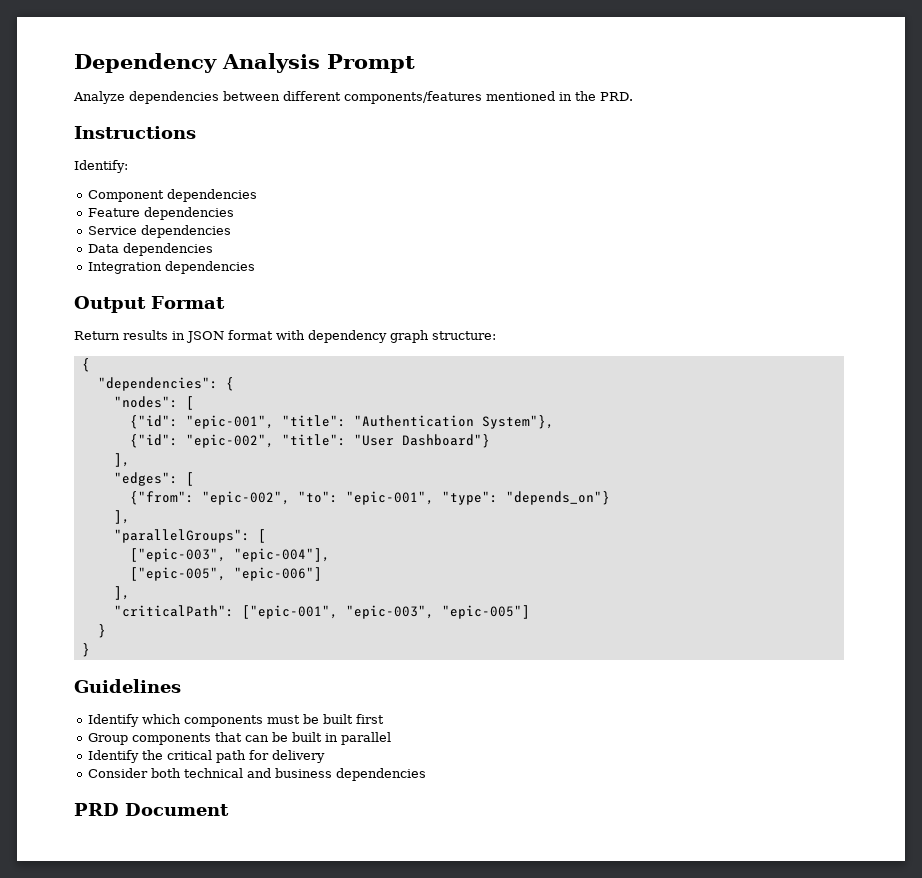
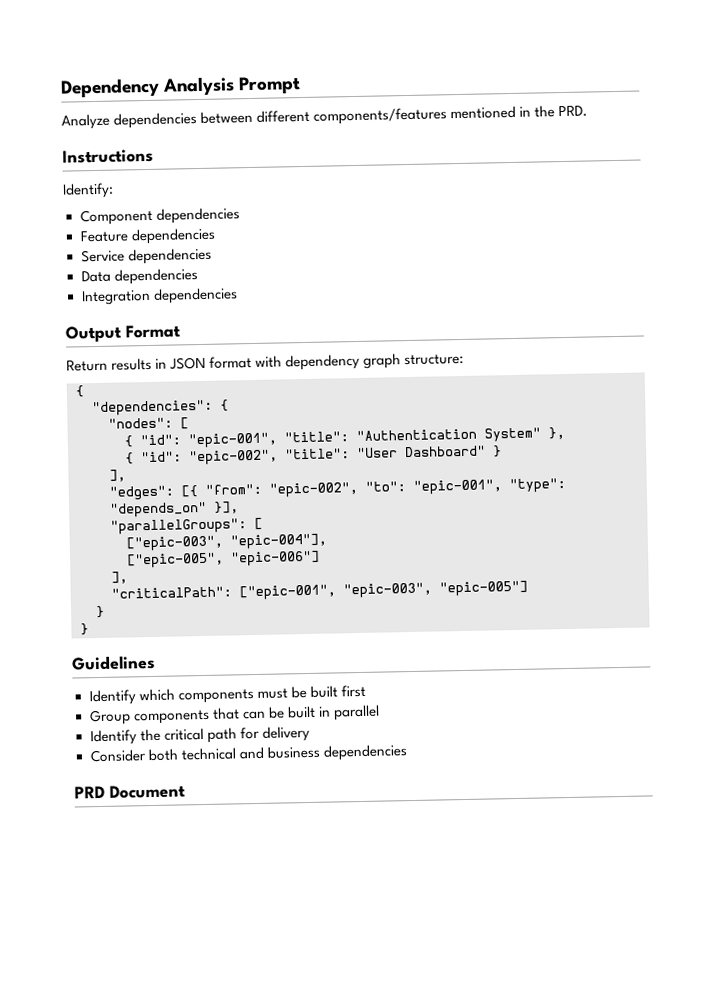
[129,415,178,429] {"id": -> [124,434,181,448] { "id":
[481,415,554,429] [129,434,178,448] System"}, // {"id": -> [484,427,565,442] [125,451,182,465] System" }, // { "id":
[401,434,490,448] Dashboard"} -> [405,445,502,458] Dashboard" }
[185,472,194,486] [129,491,194,505] [ // {"from": -> [181,483,262,498] [{ "from":
[505,491,610,505] [113,510,130,524] "depends_on"} // ], -> [110,501,239,518] "depends_on" }],

